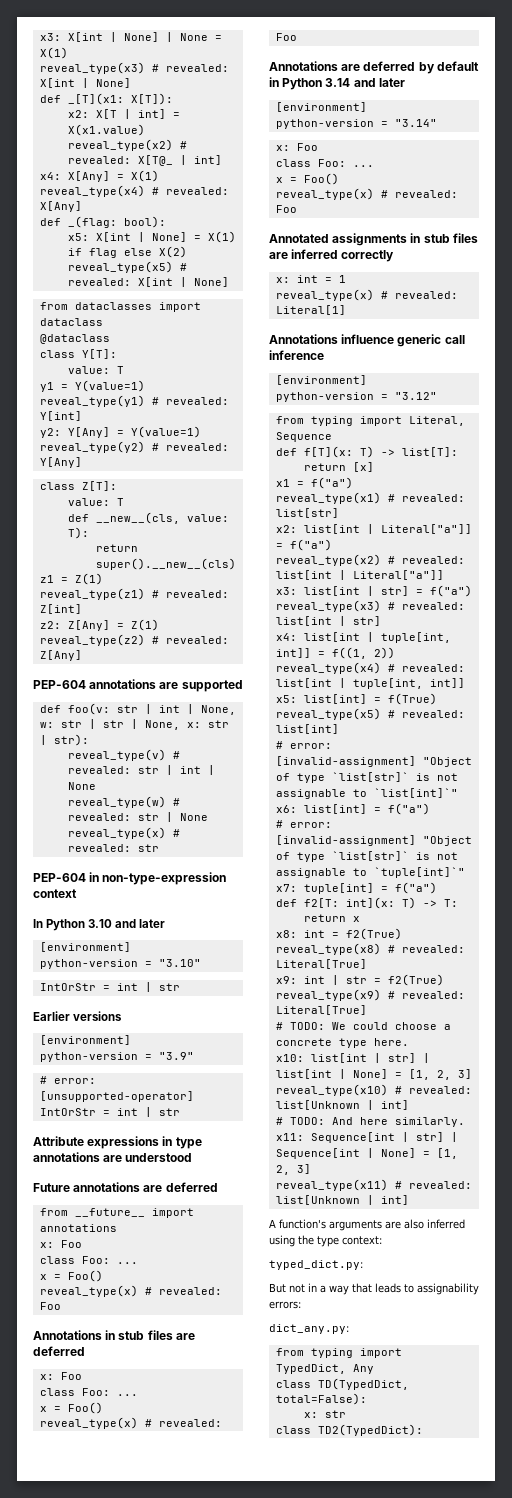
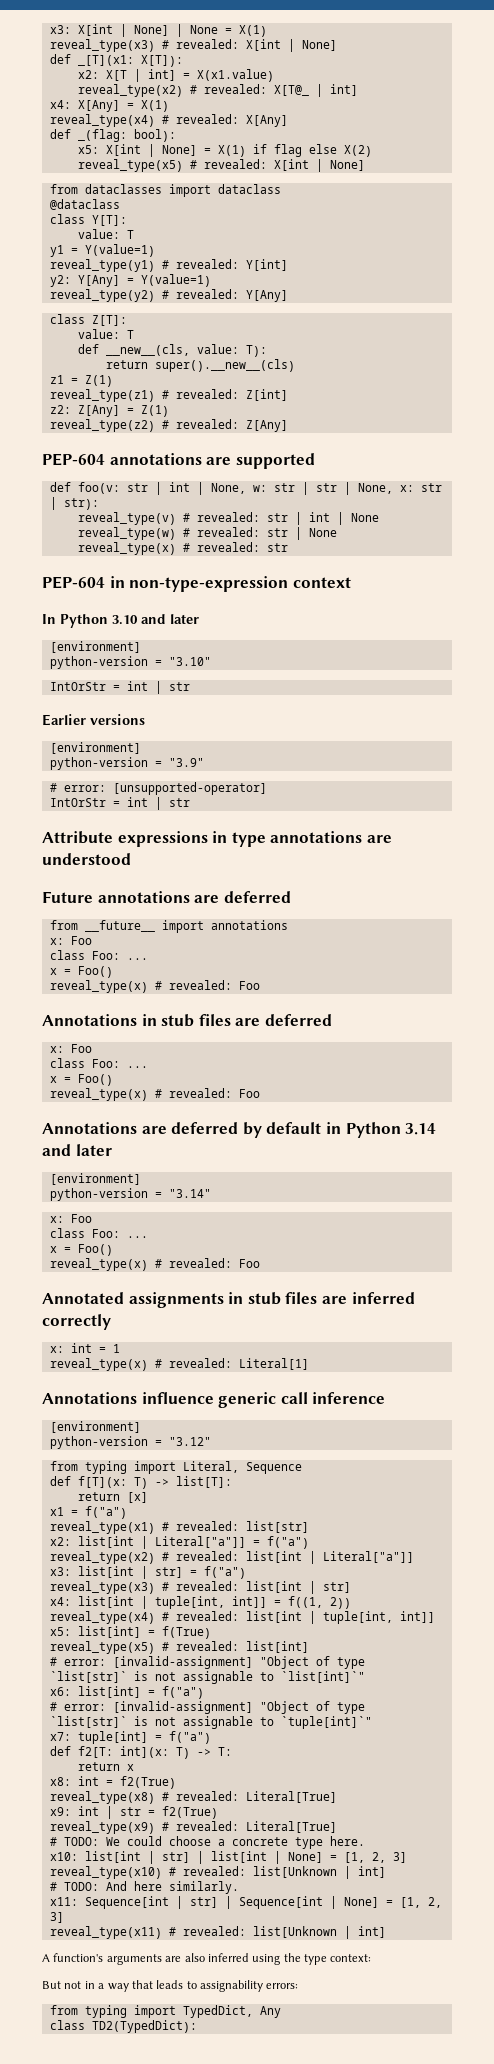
[269,1260,363,1270] // typed_dict.py: -> (372, 1958) none
[269,1324,349,1334] // dict_any.py: -> (299, 1986) none
[275,1378,409,1390] [275,1393,367,1405] [303,1410,346,1418] // class TD(TypedDict, total=False): // x: str -> (281, 2012) none

